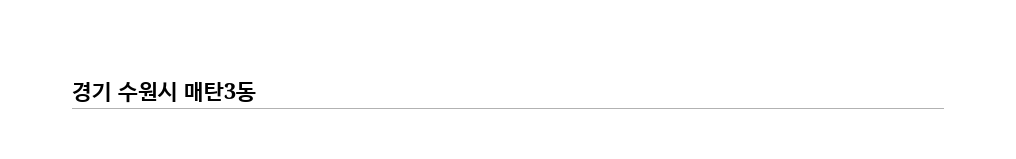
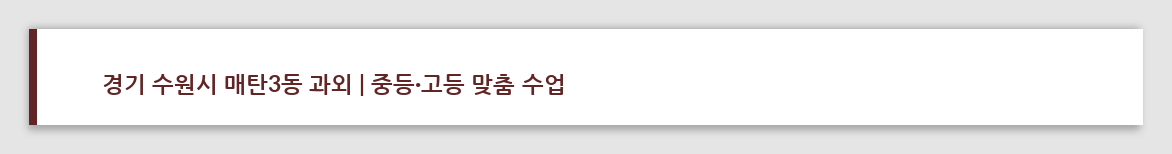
(256, 92) none -> [309,74,566,96] 과외 | 중등·고등 맞춤 수업

